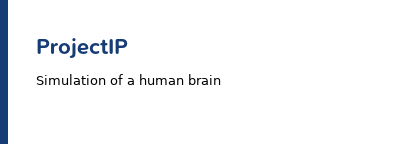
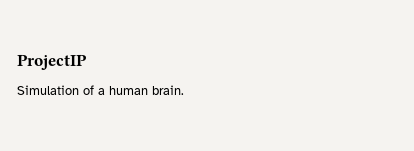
[188,74,221,85] brain -> [152,85,184,95] brain.

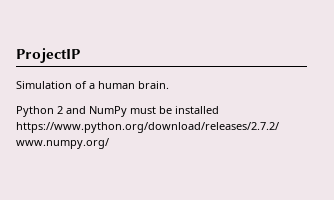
(184, 90) none -> [16,106,219,117] [16,122,279,133] [16,138,109,149] // Python 2 and NumPy must be installed https://www.python.org/download/releases/2.7.2/ www.numpy.org/

